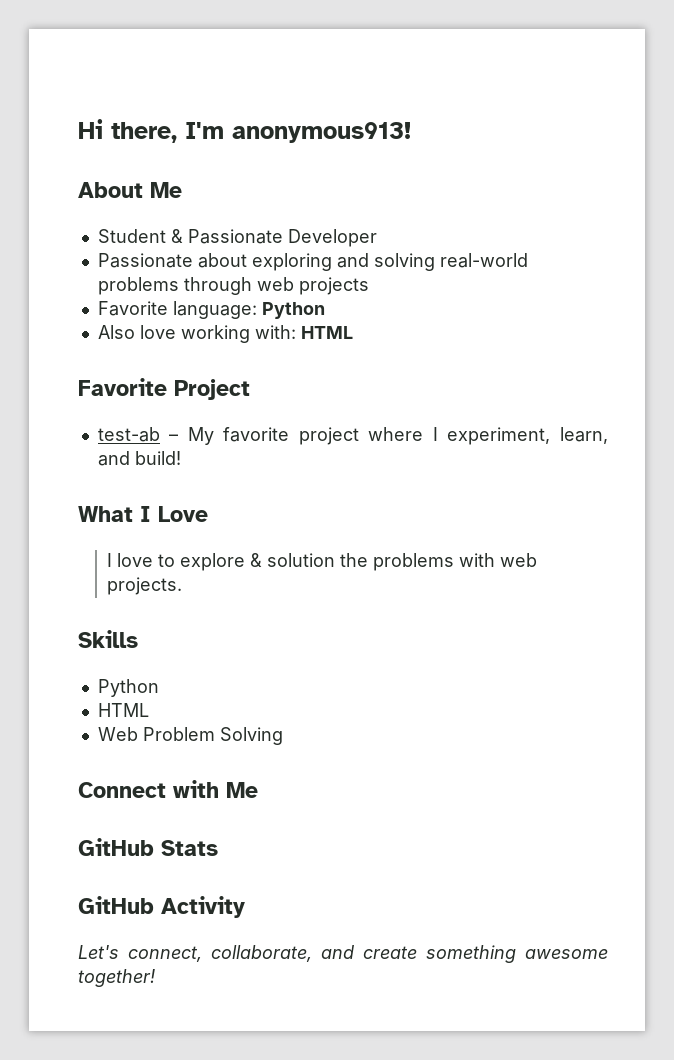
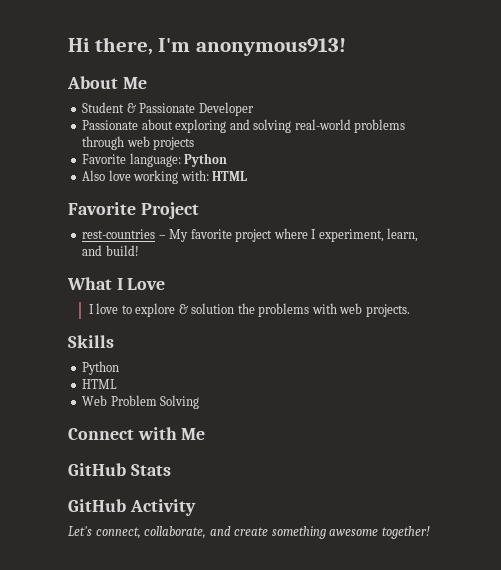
[97,427,160,442] test-ab -> [82,229,156,239] rest-countries

